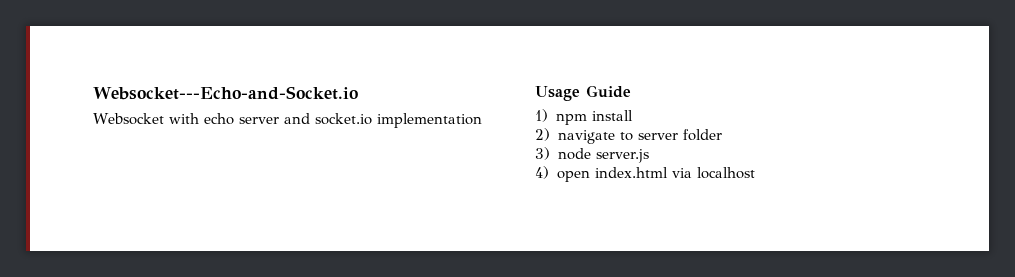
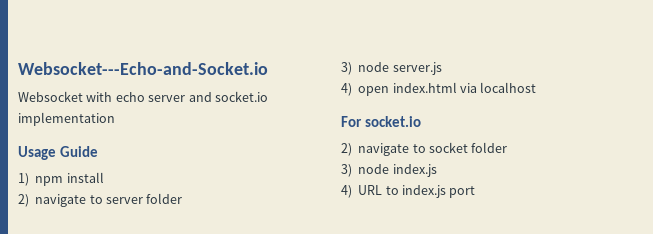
(755, 173) none -> [341,116,422,127] [341,142,508,156] [341,164,437,177] [341,185,476,198] // For socket.io // 2) navigate to socket folder // 3) node index.js // 4) URL to index.js port

